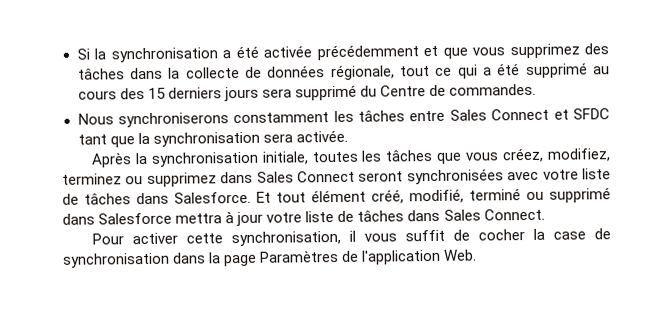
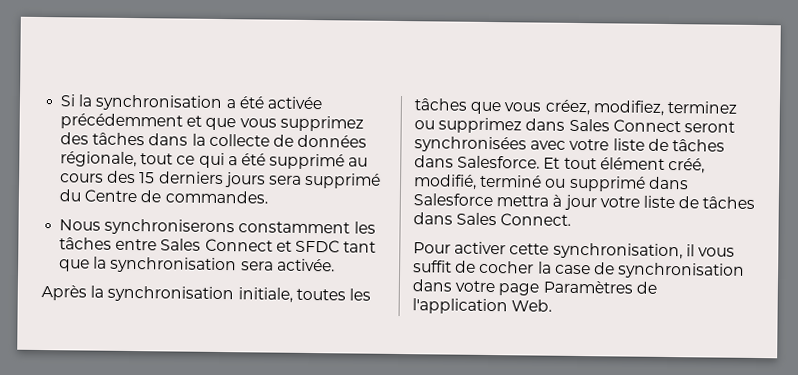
[208,252,222,264] la -> [455,280,496,293] votre

